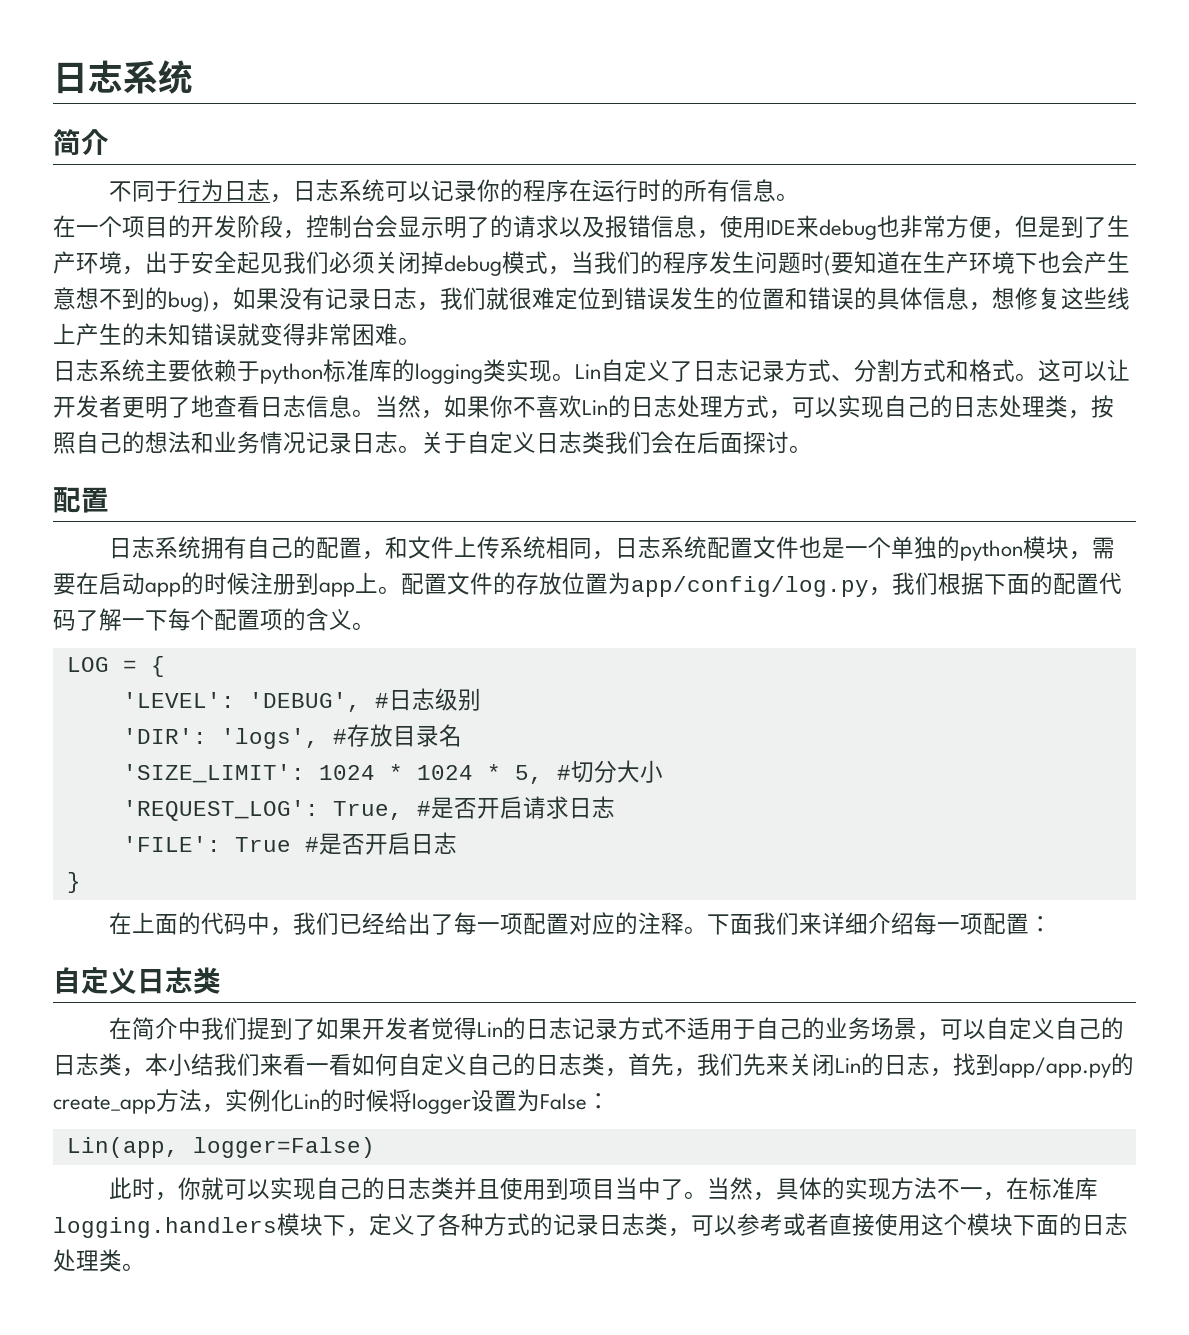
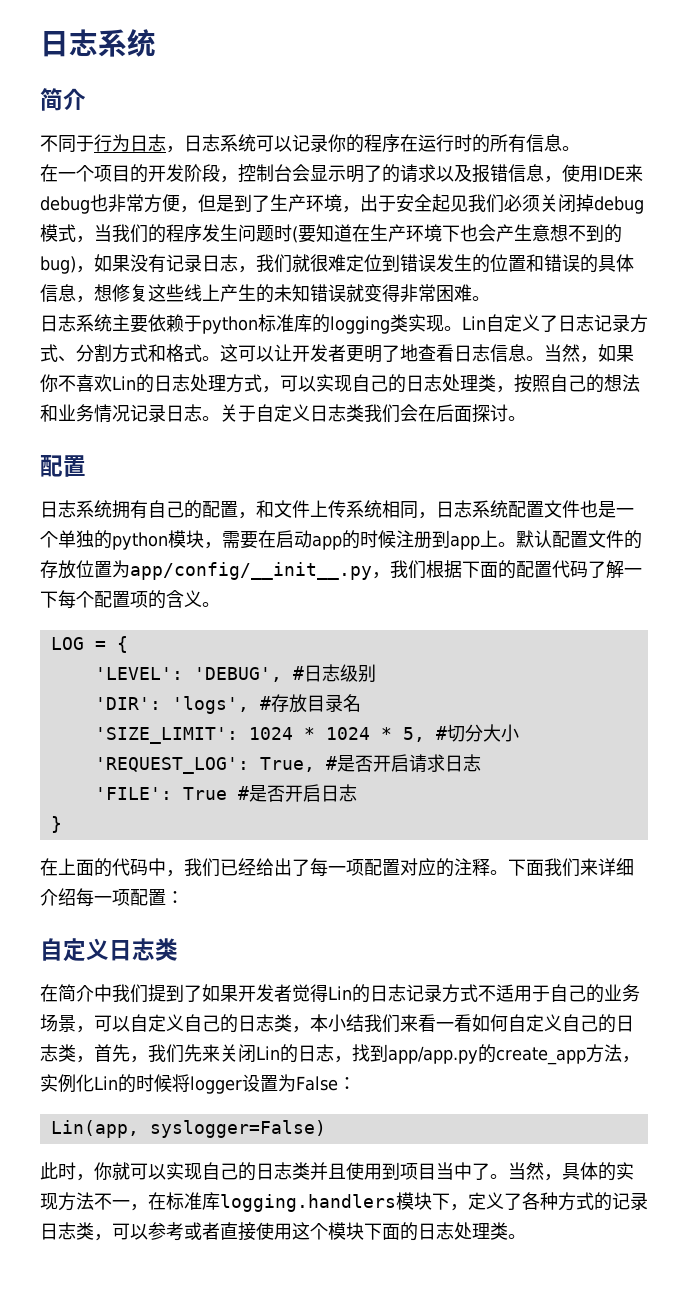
(401, 590) none -> [516,530,552,548] 默认
[631,576,869,597] app/config/log.py -> [130,562,372,580] app/config/__init__.py
[192,1137,375,1158] logger=False) -> [149,1120,326,1138] syslogger=False)

